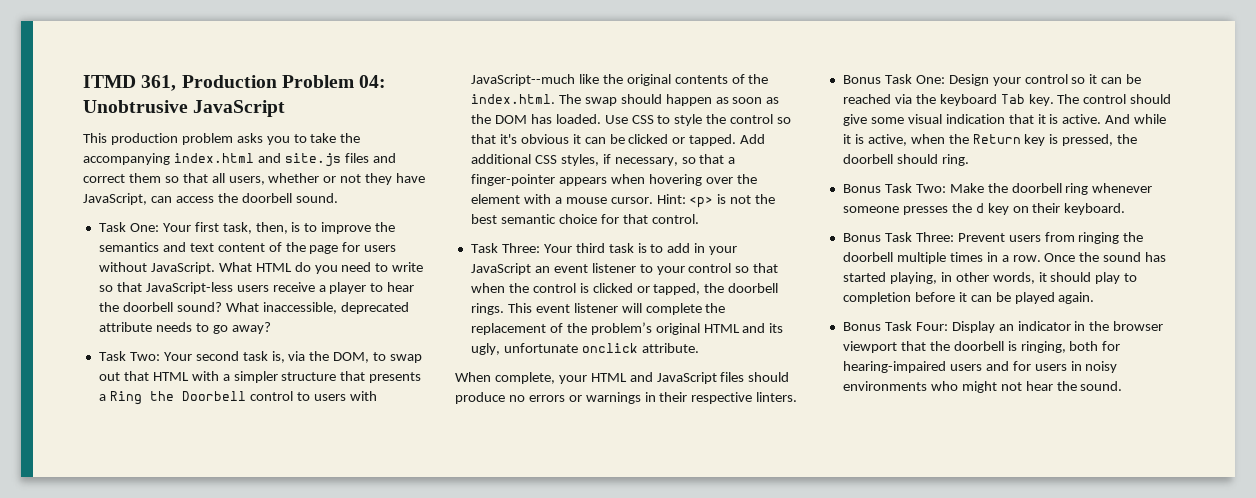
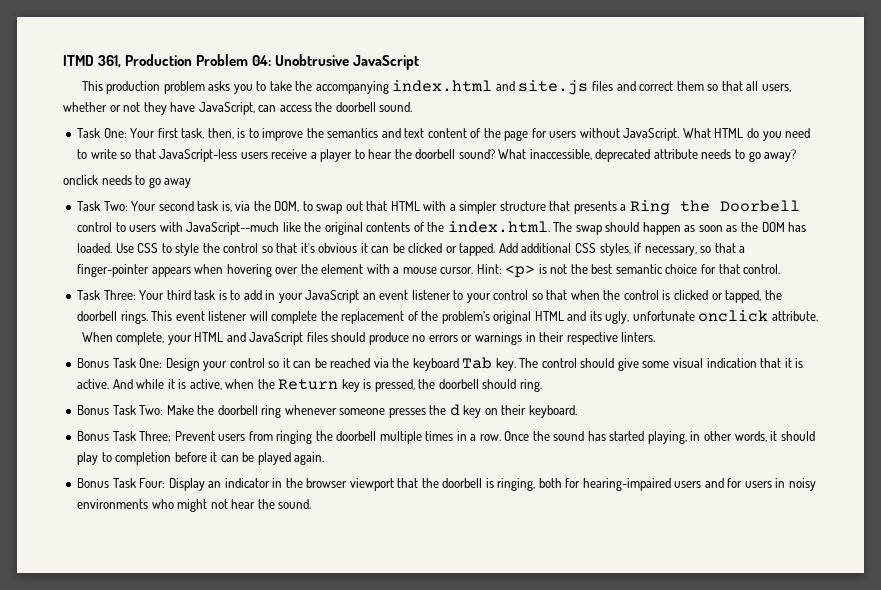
(271, 328) none -> [63,175,192,188] // onclick needs to go away

